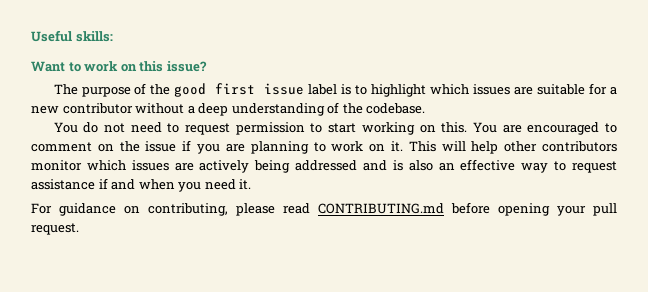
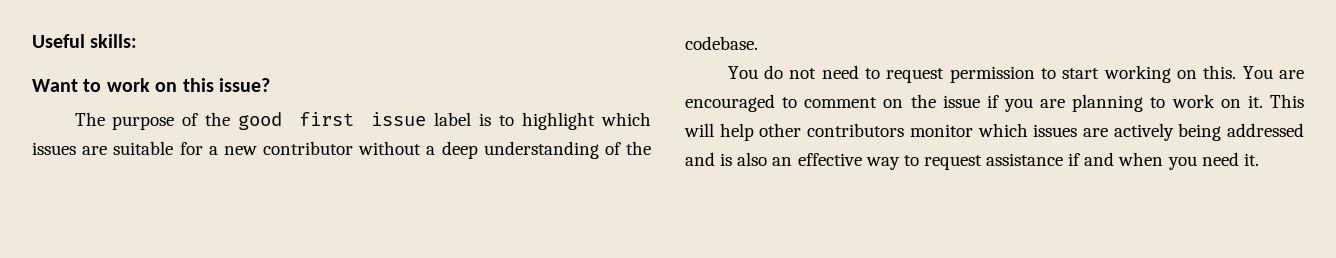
[31,202,617,216] [31,223,79,235] // For guidance on contributing, please read CONTRIBUTING.md before opening your pull request. -> (1259, 159) none

